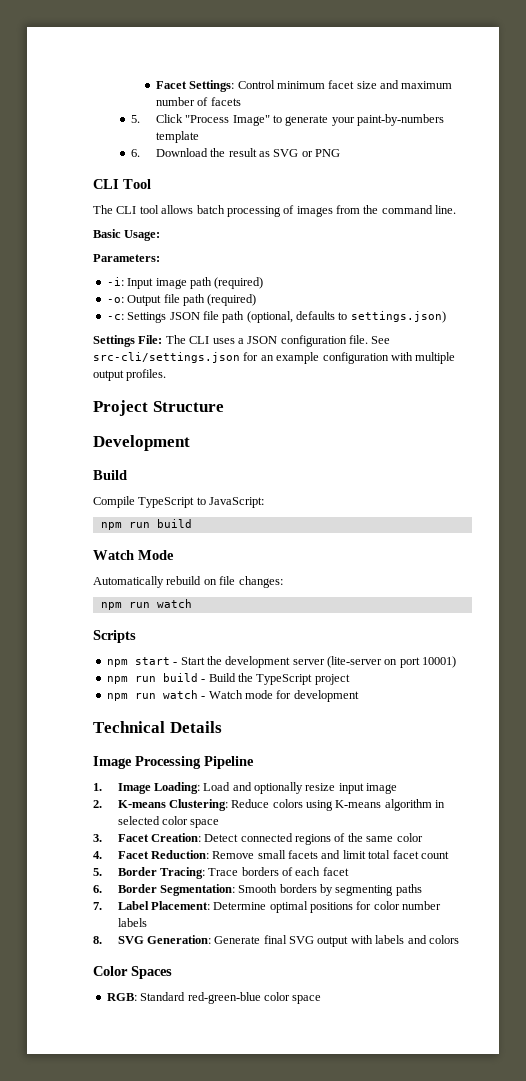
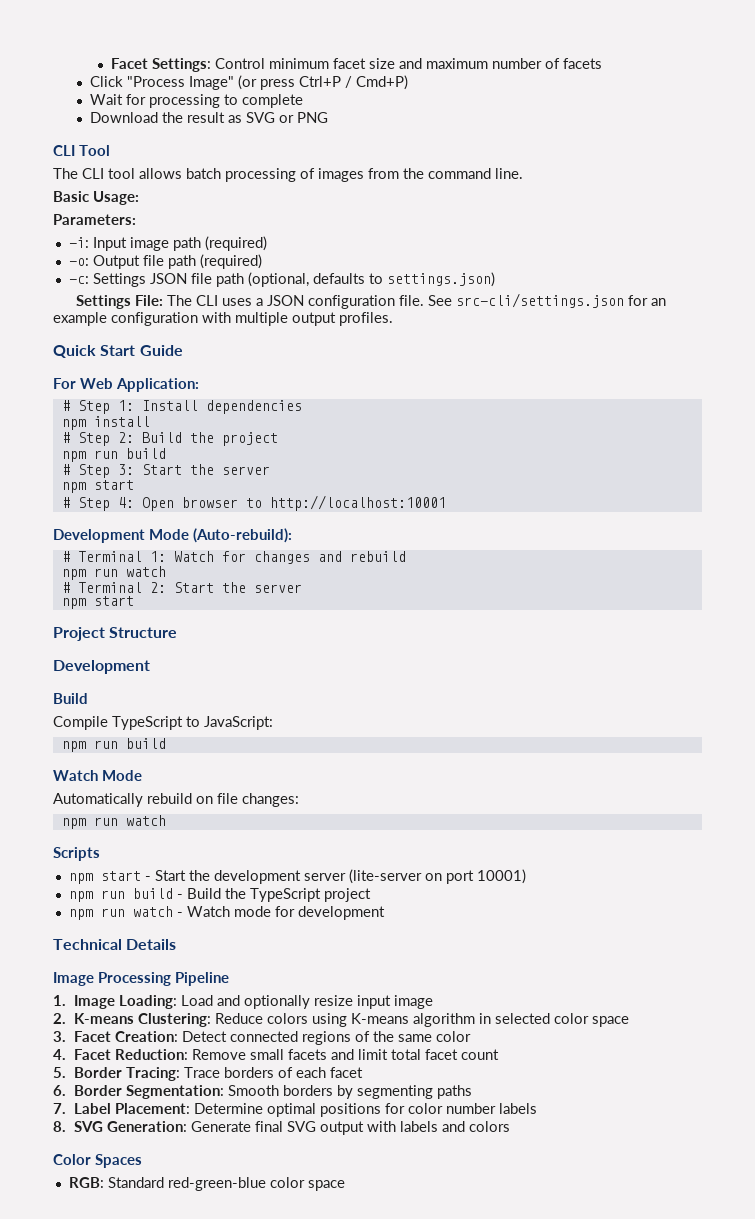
[131,115,141,123] 5. -> (603, 63) none
[272,114,445,126] [155,131,199,143] [131,149,141,157] to generate your paint-by-numbers template // 6. -> [238,75,409,90] [90,94,304,108] (or press Ctrl+P / Cmd+P) // Wait for processing to complete //
(167, 375) none -> [53,345,183,358] [53,378,200,392] [61,400,302,414] [61,416,150,430] [61,432,278,446] [61,448,166,462] [61,464,270,478] [61,480,134,493] [61,495,446,511] [53,528,293,543] [61,551,406,564] [61,566,166,580] [61,582,302,593] [61,596,134,609] // Quick Start Guide // For Web Application: // # Step 1: Install dependencies // npm install // # Step 2: Build the project // npm run build // # Step 3: Start the server // npm start // # Step 4: Open browser to http://localhost:10001 // Development Mode (Auto-rebuild): // # Terminal 1: Watch for changes and rebuild // npm run watch // # Terminal 2: Start the server // npm start

